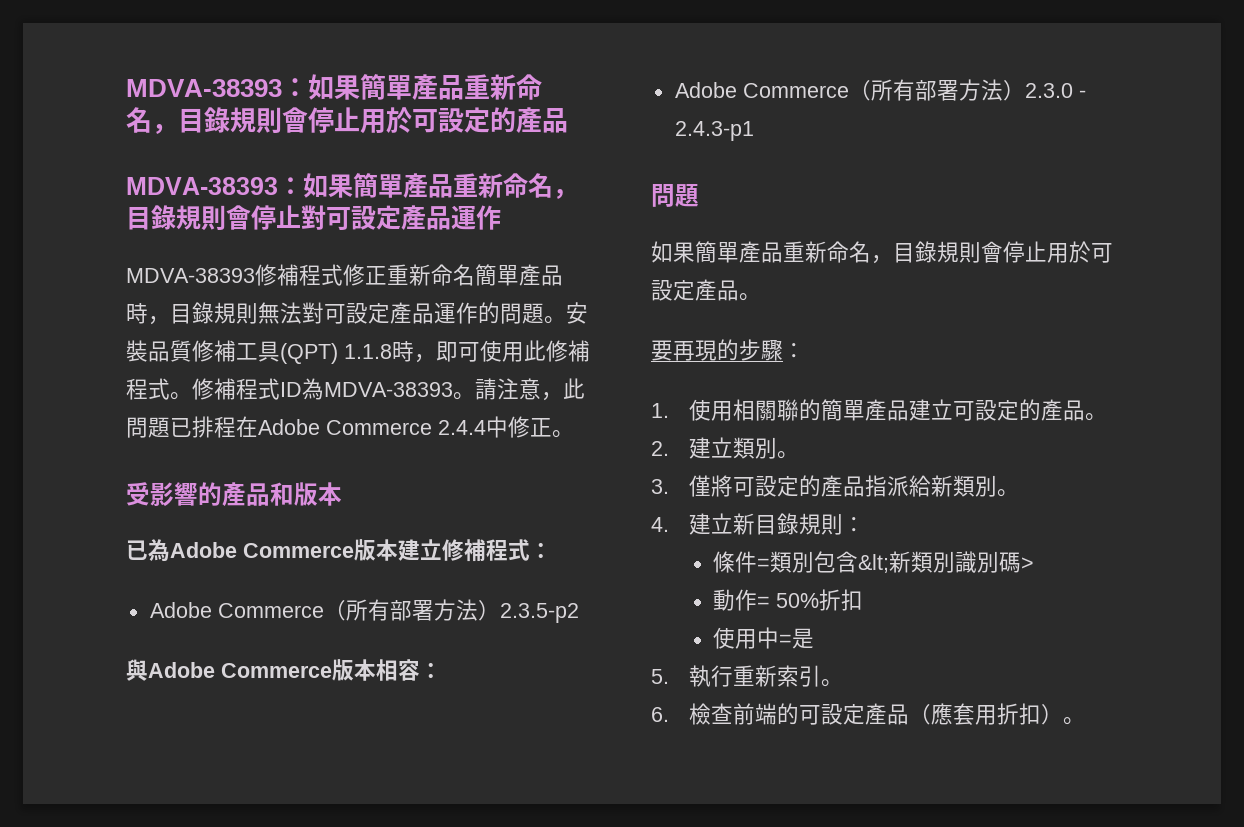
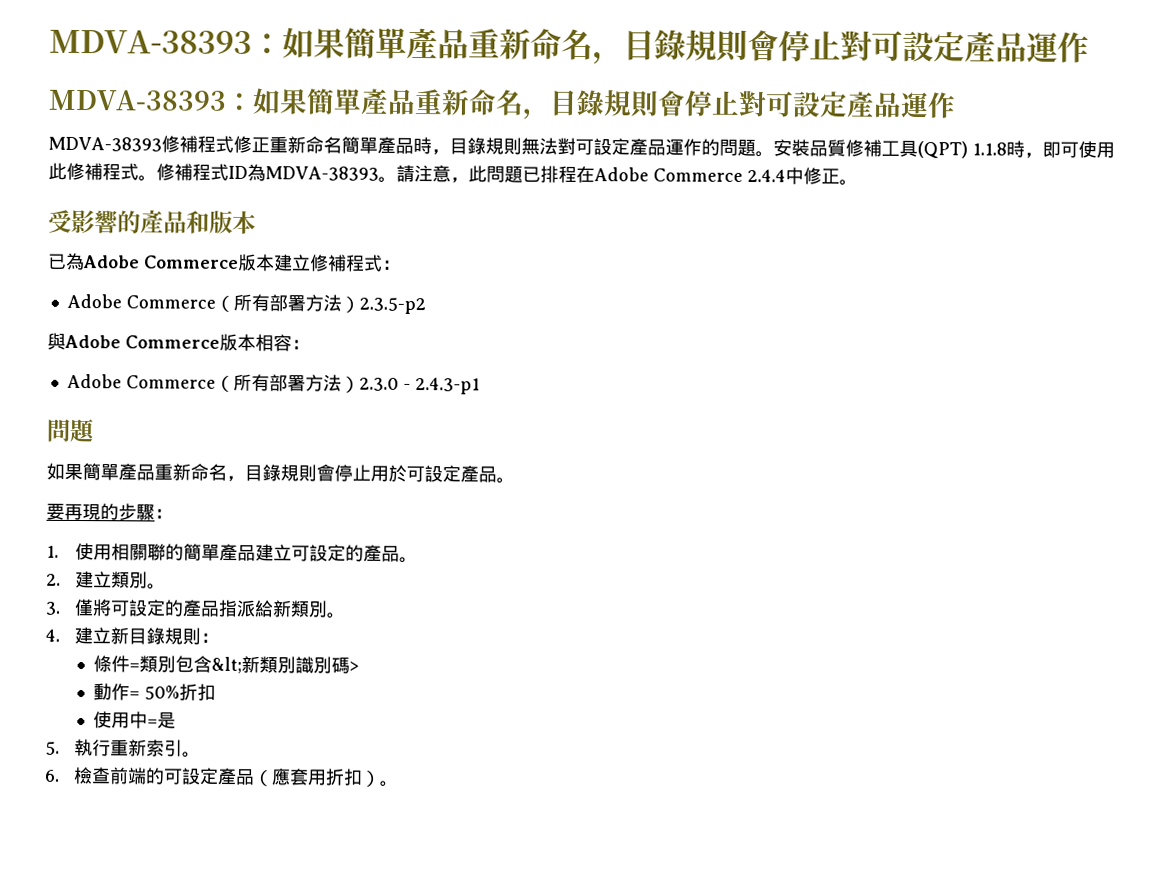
[360,107,568,134] 用於可設定的產品 -> [840,30,1089,63] 對可設定產品運作

